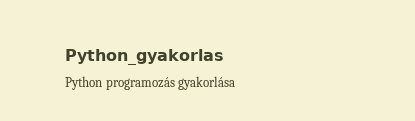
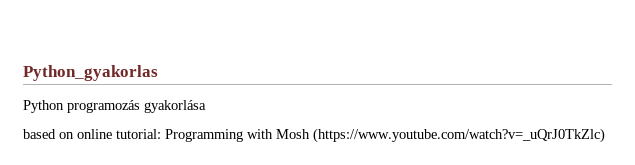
(236, 83) none -> [23,128,605,143] // based on online tutorial: Programming with Mosh (https://www.youtube.com/watch?v=_uQrJ0TkZlc)

